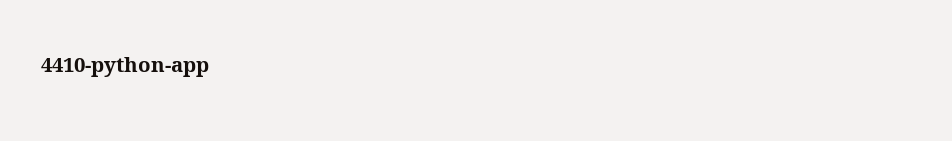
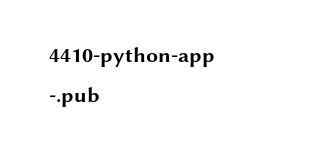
(209, 67) none -> [49,87,100,107] // -.pub

